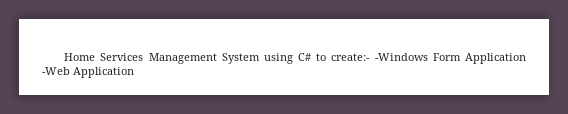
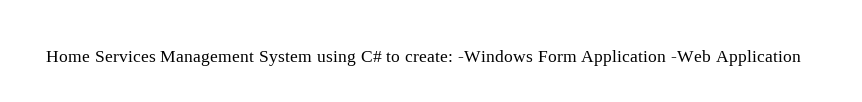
[331,53,371,61] create:- -> [405,52,454,62] create:

